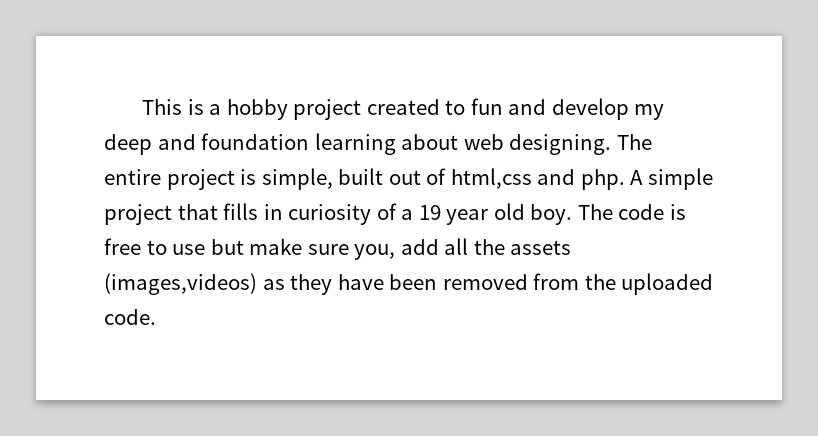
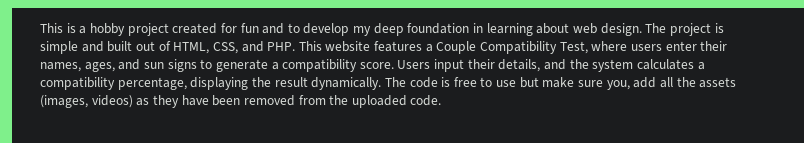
[445,100,466,115] to -> [220,23,237,33] for
(547, 107) none -> [287,23,300,33] to
[157,133,310,150] and foundation -> [407,23,484,34] foundation in
[509,134,652,155] [104,168,713,190] [104,203,573,225] designing. The entire project is simple, built out of html,css and php. A simple project that fills in curiosity of a 19 year old boy. -> [600,23,724,36] [40,41,728,54] [40,59,705,72] [40,77,382,90] design. The project is simple and built out of HTML, CSS, and PHP. This website features a Couple Compatibility Test, where users enter their names, ages, and sun signs to generate a compatibility score. Users input their details, and the system calculates a compatibility percentage, displaying the result dynamically.
[104,273,257,295] (images,videos) -> [40,95,133,108] (images, videos)

